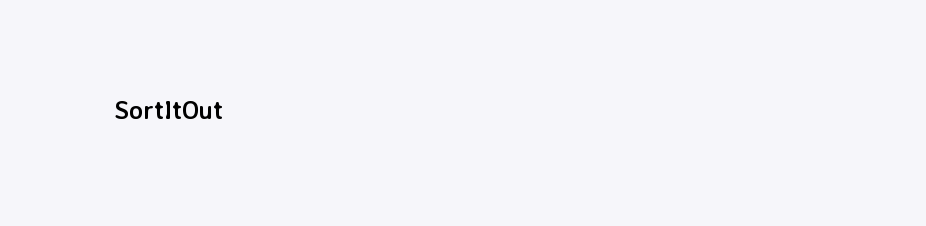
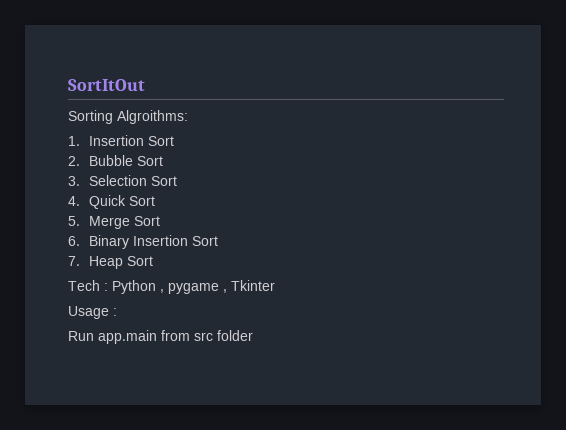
(223, 110) none -> [68,110,188,124] [68,135,174,146] [68,155,163,166] [68,175,177,186] [68,195,155,209] [68,216,160,229] [68,235,218,249] [68,256,153,269] [68,280,275,294] [68,306,117,319] [68,330,253,344] // Sorting Algroithms: // 1. Insertion Sort // 2. Bubble Sort // 3. Selection Sort // 4. Quick Sort // 5. Merge Sort // 6. Binary Insertion Sort // 7. Heap Sort // Tech : Python , pygame , Tkinter // Usage : // Run app.main from src folder

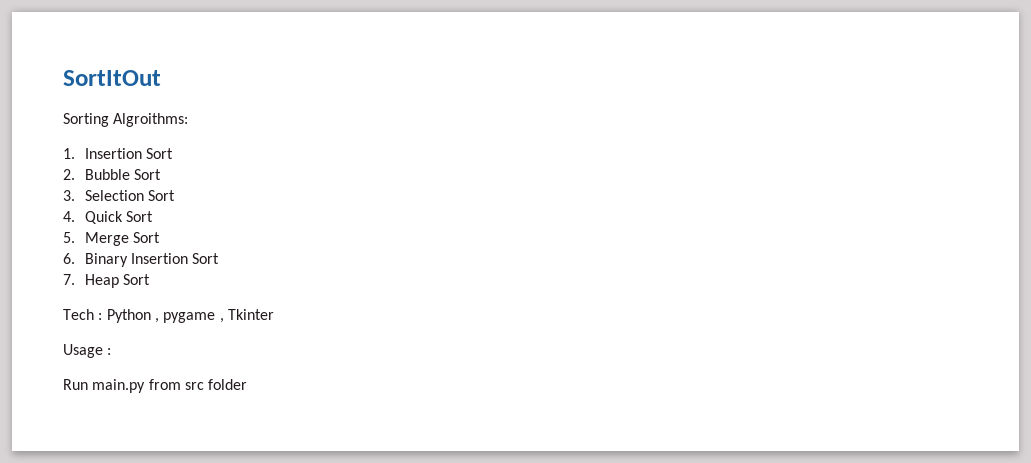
[98,330,157,344] app.main -> [92,379,146,393] main.py

